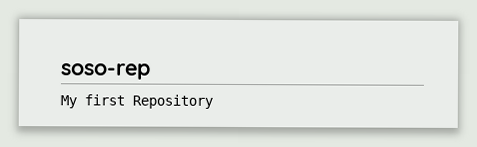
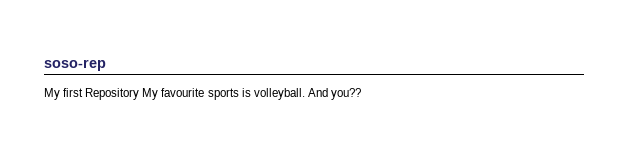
(213, 101) none -> [142,88,361,100] My favourite sports is volleyball. And you??

